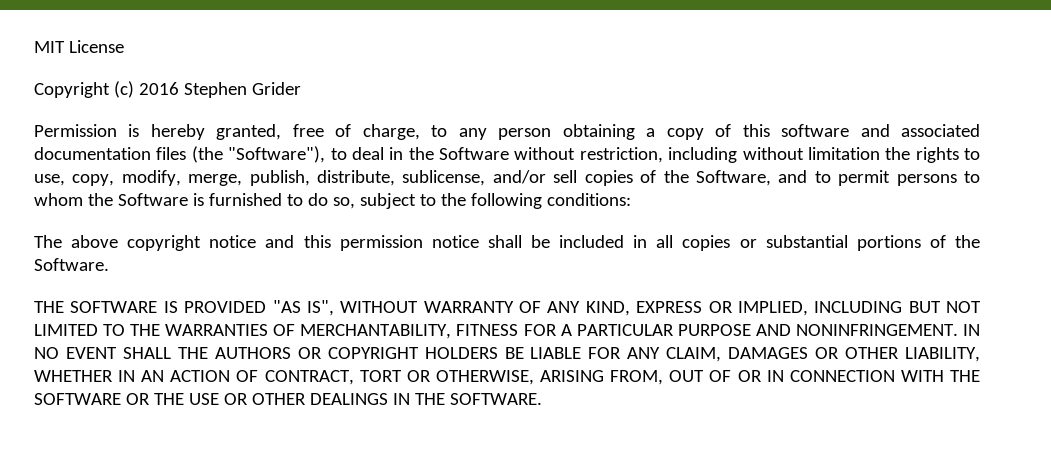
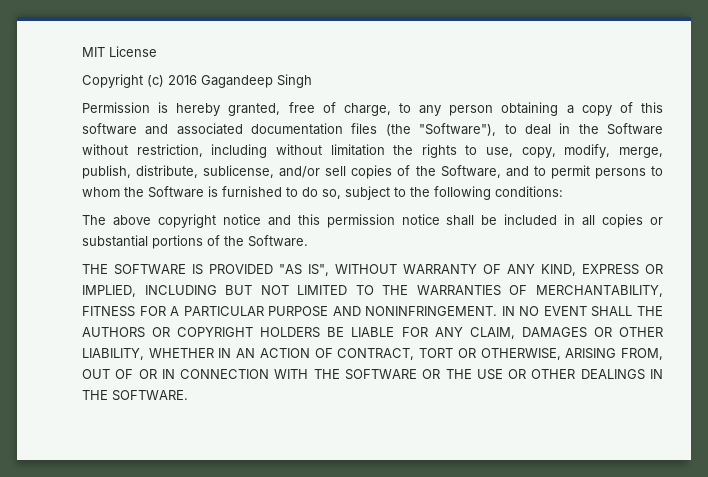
[183,82,301,98] Stephen Grider -> [201,74,312,88] Gagandeep Singh

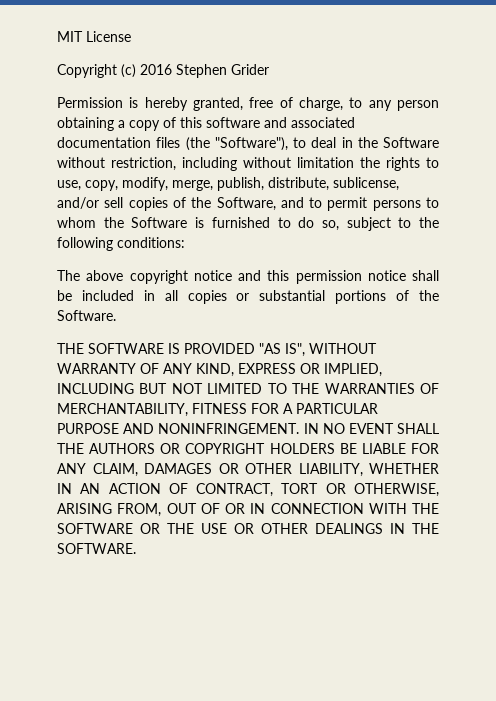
[201,74,312,88] Gagandeep Singh -> [176,64,269,78] Stephen Grider

